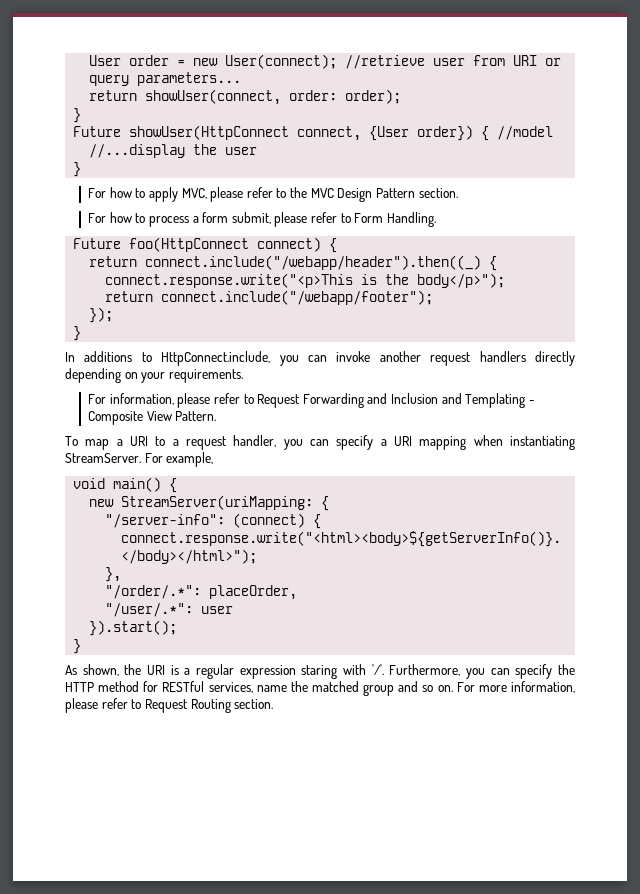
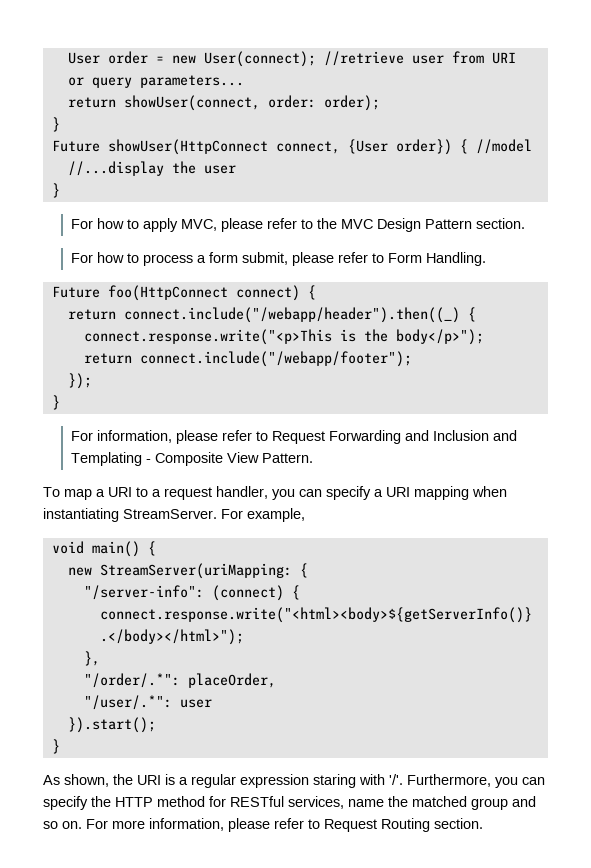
[65,351,575,366] [65,368,243,383] // In additions to HttpConnect.include, you can invoke another request handlers directly depending on your requirements. -> (60, 402) none

